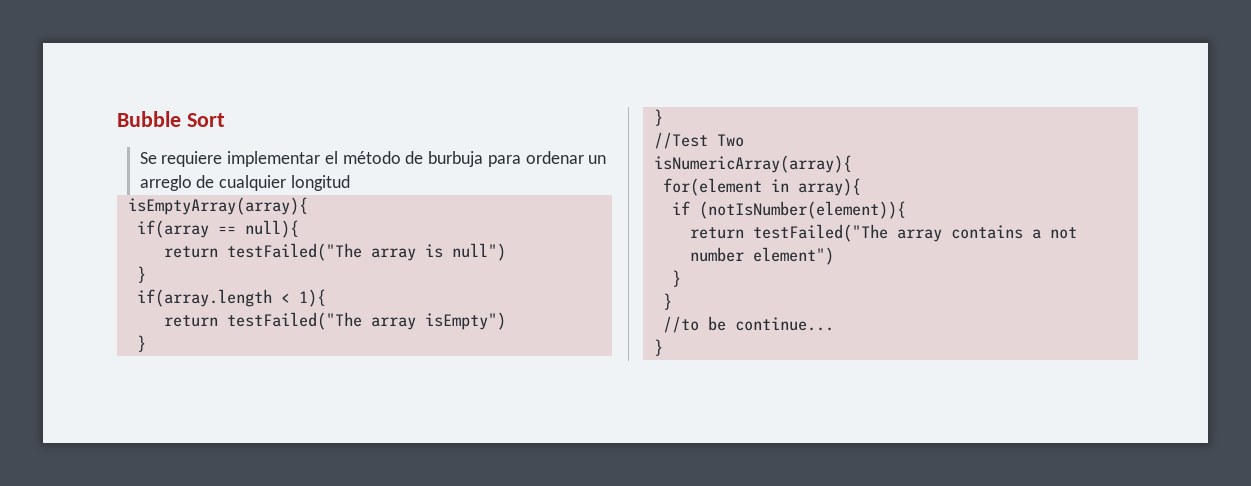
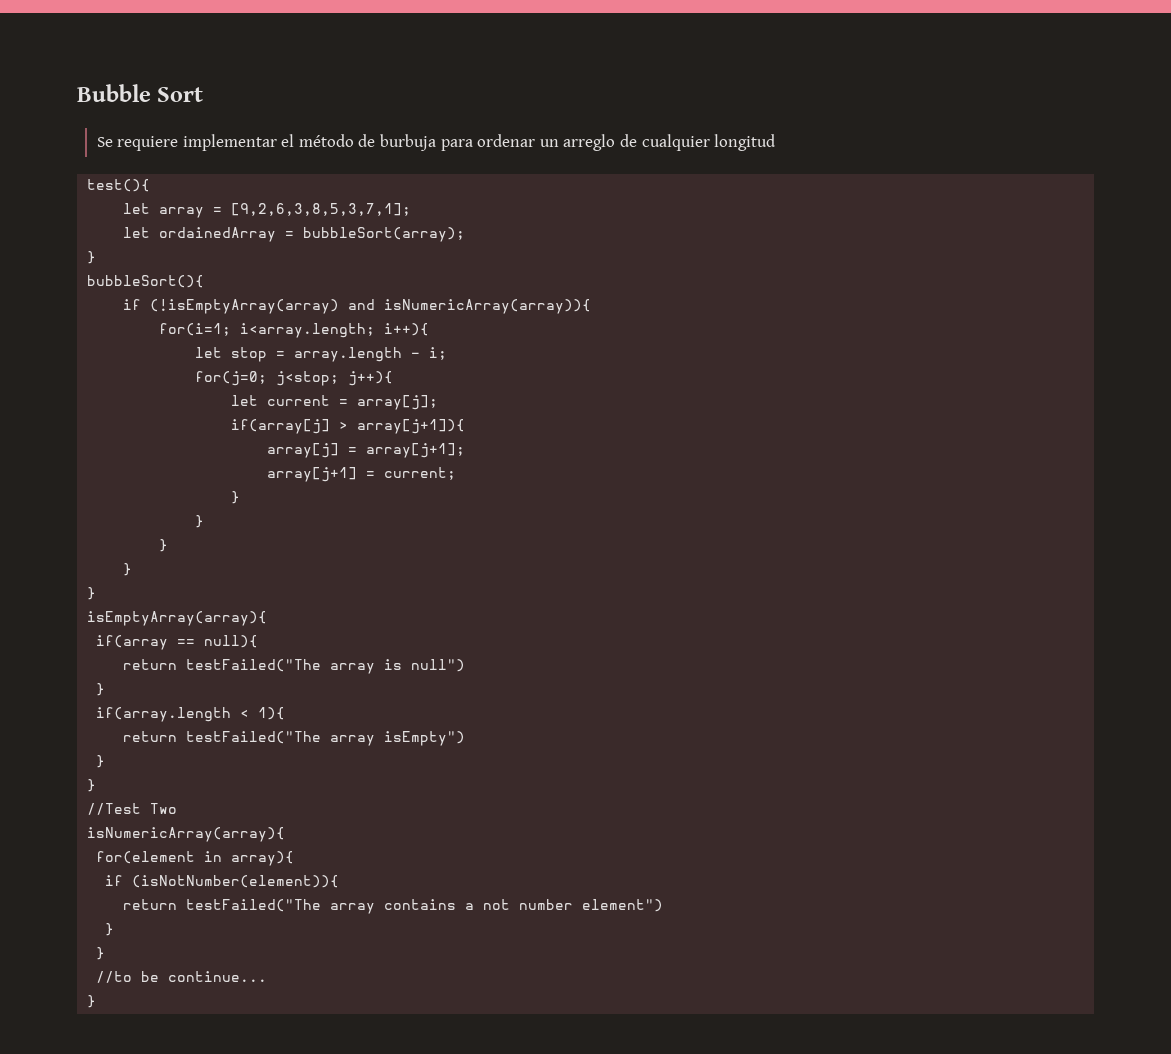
(350, 183) none -> [87,179,151,192] [123,203,412,218] [123,227,466,242] [87,251,97,264] [87,275,205,288] [123,299,592,314] [159,323,430,338] [195,347,448,362] [195,371,394,386] [231,395,439,410] [231,419,466,434] [267,443,466,458] [267,467,457,482] [231,491,241,504] [195,515,205,528] [159,539,169,552] [123,563,133,576] [87,587,97,600] // test(){ // let array = [9,2,6,3,8,5,3,7,1]; // let ordainedArray = bubbleSort(array); // } // bubbleSort(){ // if (!isEmptyArray(array) and isNumericArray(array)){ // for(i=1; i<array.length; i++){ // let stop = array.length - i; // for(j=0; j<stop; j++){ // let current = array[j]; // if(array[j] > array[j+1]){ // array[j] = array[j+1]; // array[j+1] = current; // } // } // } // } // }
[698,201,906,219] (notIsNumber(element)){ -> [132,875,340,888] (isNotNumber(element)){

